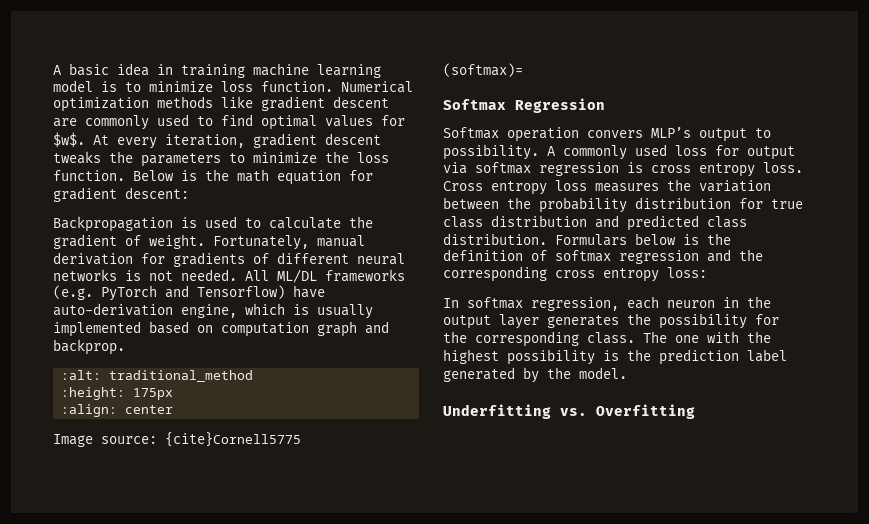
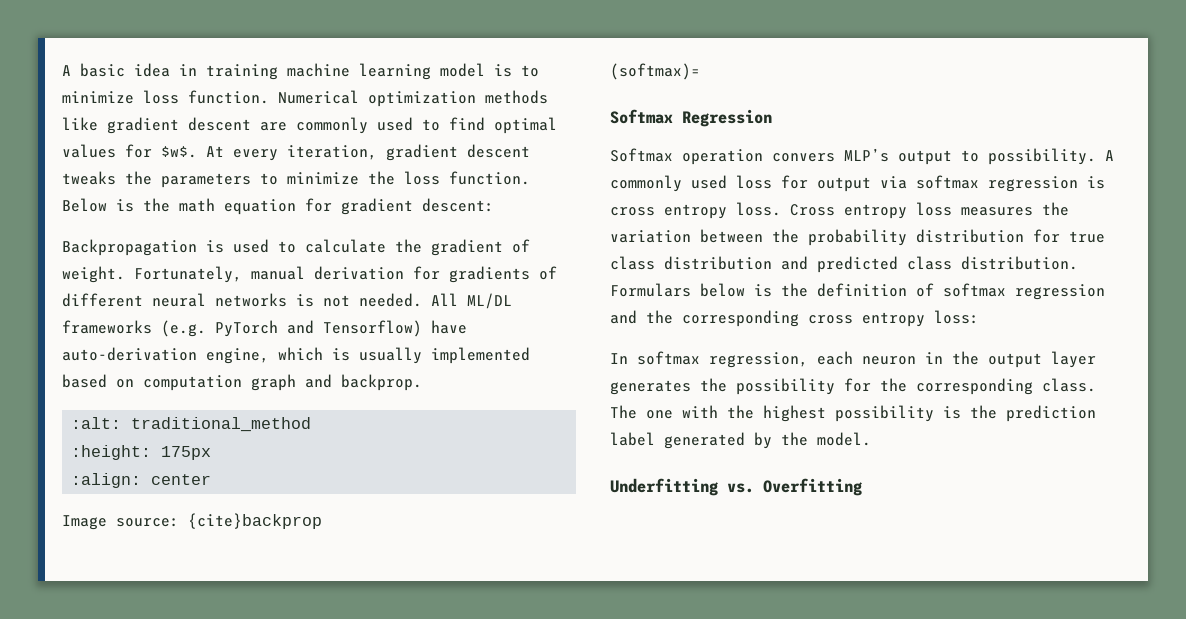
[165,432,301,447] {cite}Cornell5775 -> [188,513,322,529] {cite}backprop

